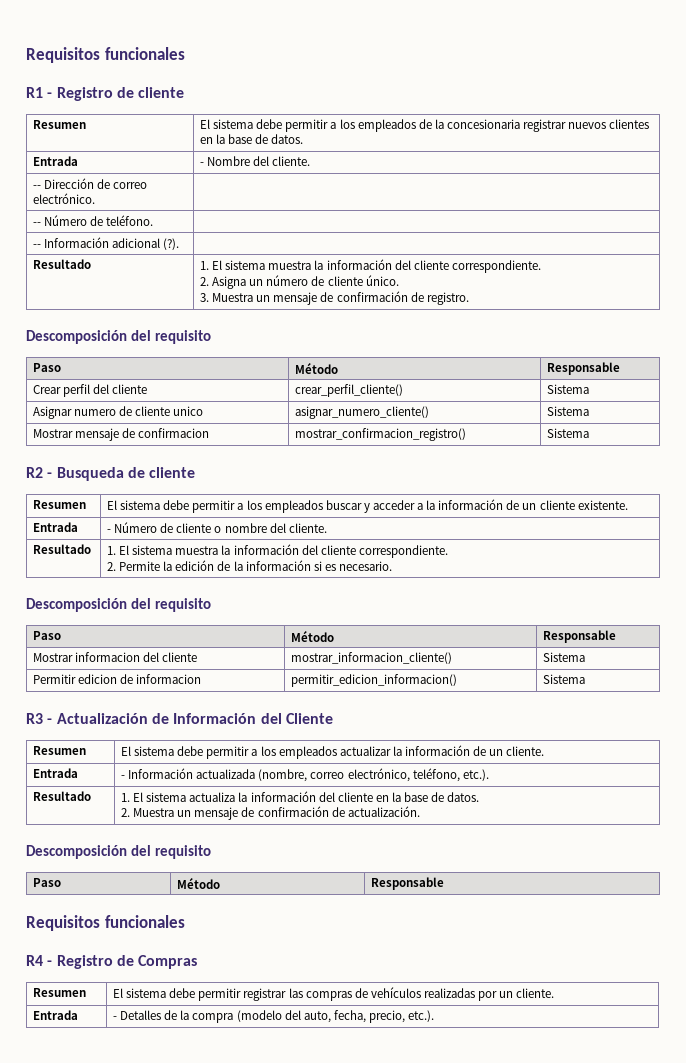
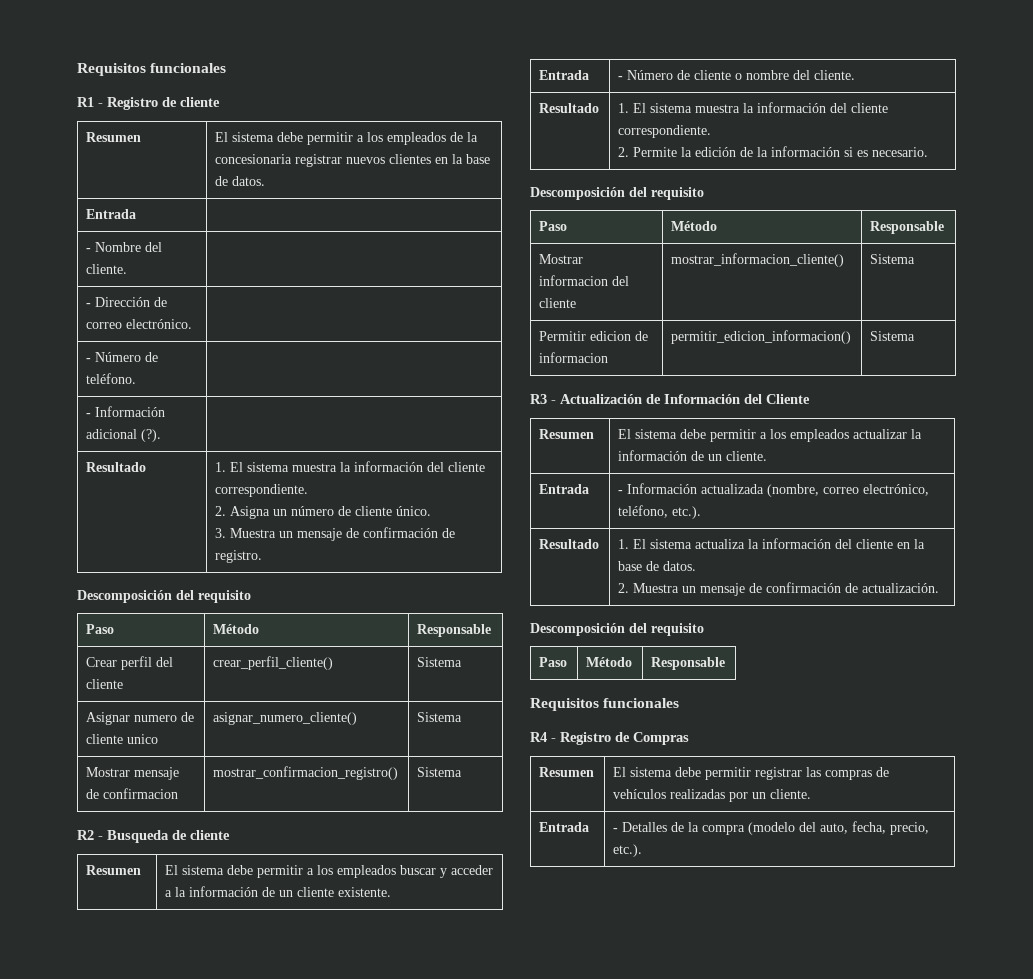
(78, 161) none -> (137, 214) //
[32,185,41,189] // -- -> [86,303,92,307] | // -
[32,222,41,226] -- -> [86,358,92,362] -
[32,244,41,248] -- -> [86,413,92,417] -

